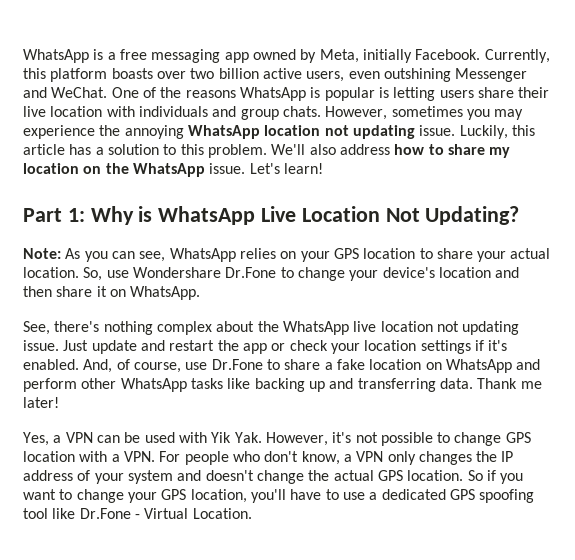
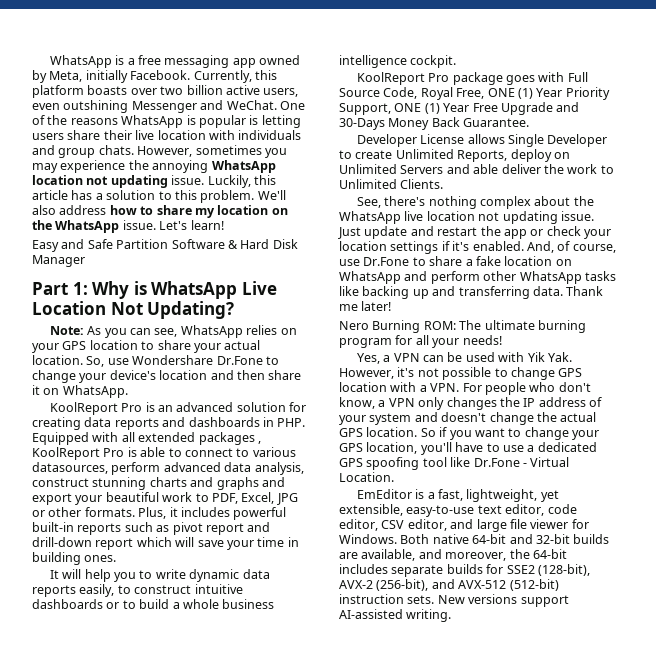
(323, 168) none -> [32,239,298,252] [32,255,85,267] // Easy and Safe Partition Software & Hard Disk Manager
(201, 293) none -> [49,402,307,415] [32,417,306,430] [32,432,261,445] [32,447,296,460] [32,462,304,475] [32,477,285,490] [32,492,298,505] [32,507,287,520] [32,522,271,535] [32,537,299,550] [32,552,117,565] [49,569,270,582] [32,584,243,597] [32,599,275,609] [339,55,457,68] [356,72,588,85] [339,87,610,100] [339,102,580,115] [339,117,530,130] [356,134,608,147] [339,149,570,162] [339,164,614,174] [339,179,444,189] // KoolReport Pro is an advanced solution for creating data reports and dashboards in PHP. Equipped with all extended packages , KoolReport Pro is able to connect to various datasources, perform advanced data analysis, construct stunning charts and graphs and export your beautiful work to PDF, Excel, JPG or other formats. Plus, it includes powerful built-in reports such as pivot report and drill-down report which will save your time in building ones. // It will help you to write dynamic data reports easily, to construct intuitive dashboards or to build a whole business intelligence cockpit. // KoolReport Pro package goes with Full Source Code, Royal Free, ONE (1) Year Priority Support, ONE (1) Year Free Upgrade and 30-Days Money Back Guarantee. // Developer License allows Single Developer to create Unlimited Reports, deploy on Unlimited Servers and able deliver the work to Unlimited Clients.
(59, 402) none -> [339,320,586,333] [339,335,502,348] // Nero Burning ROM: The ultimate burning program for all your needs!
(252, 513) none -> [356,489,559,502] [339,504,577,517] [339,519,589,532] [339,534,610,544] [339,549,567,561] [339,564,590,577] [339,579,559,591] [339,594,569,607] [339,609,452,622] // EmEditor is a fast, lightweight, yet extensible, easy-to-use text editor, code editor, CSV editor, and large file viewer for Windows. Both native 64-bit and 32-bit builds are available, and moreover, the 64-bit includes separate builds for SSE2 (128-bit), AVX-2 (256-bit), and AVX-512 (512-bit) instruction sets. New versions support AI-assisted writing.

